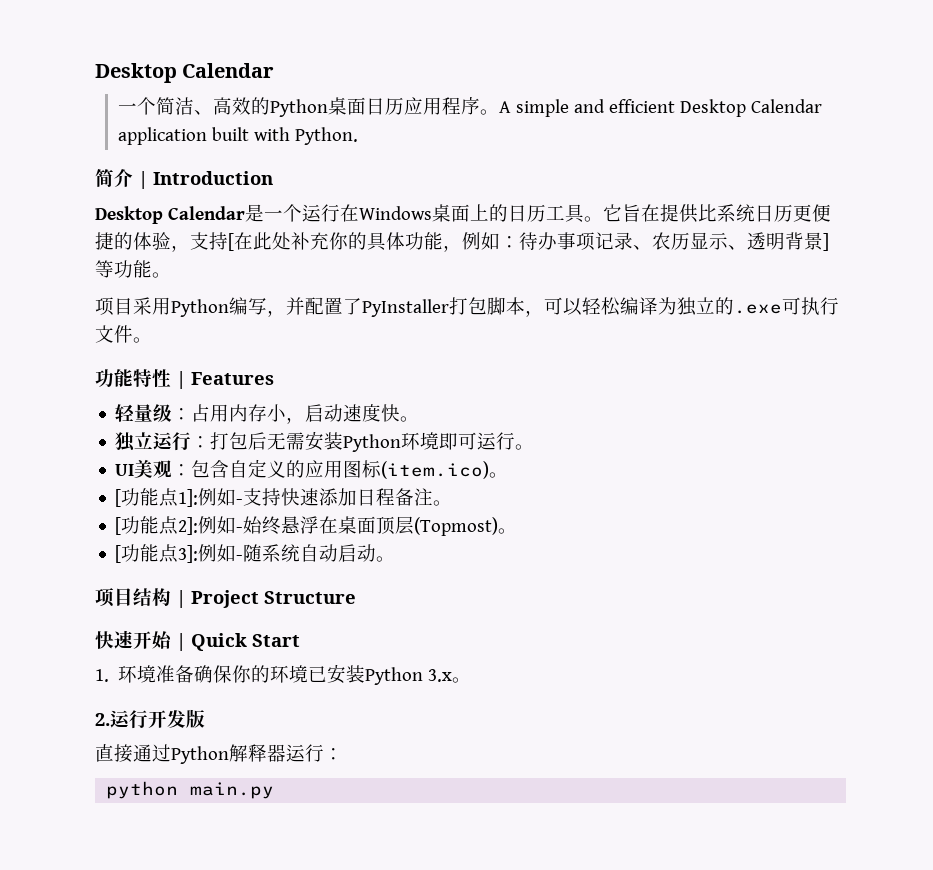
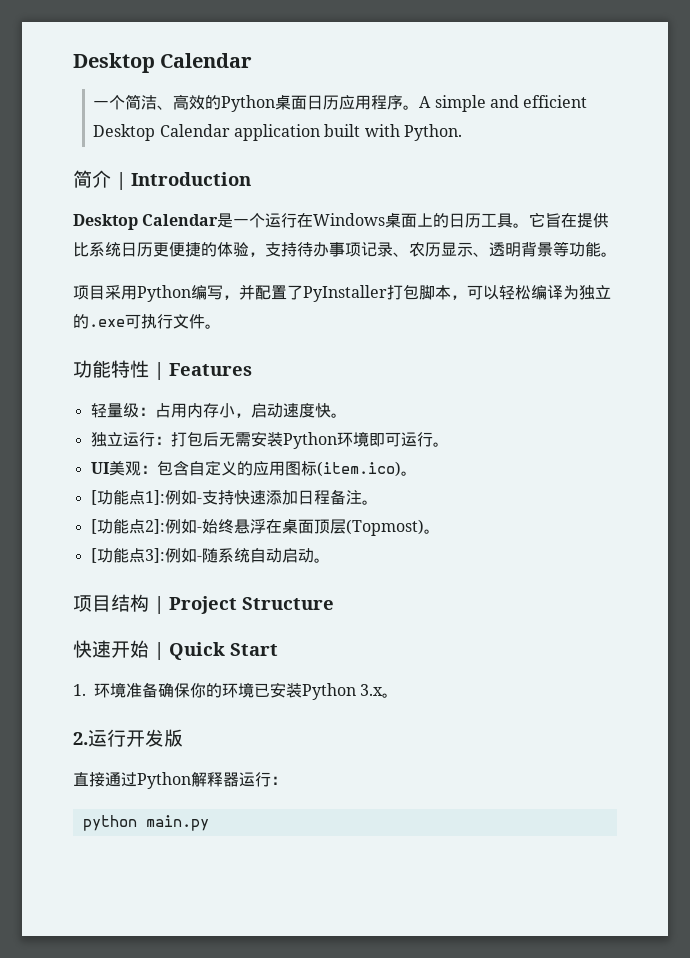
[228,232,519,252] [在此处补充你的具体功能，例如： -> (297, 249) none
[823,233,829,251] ] -> (553, 249) none

